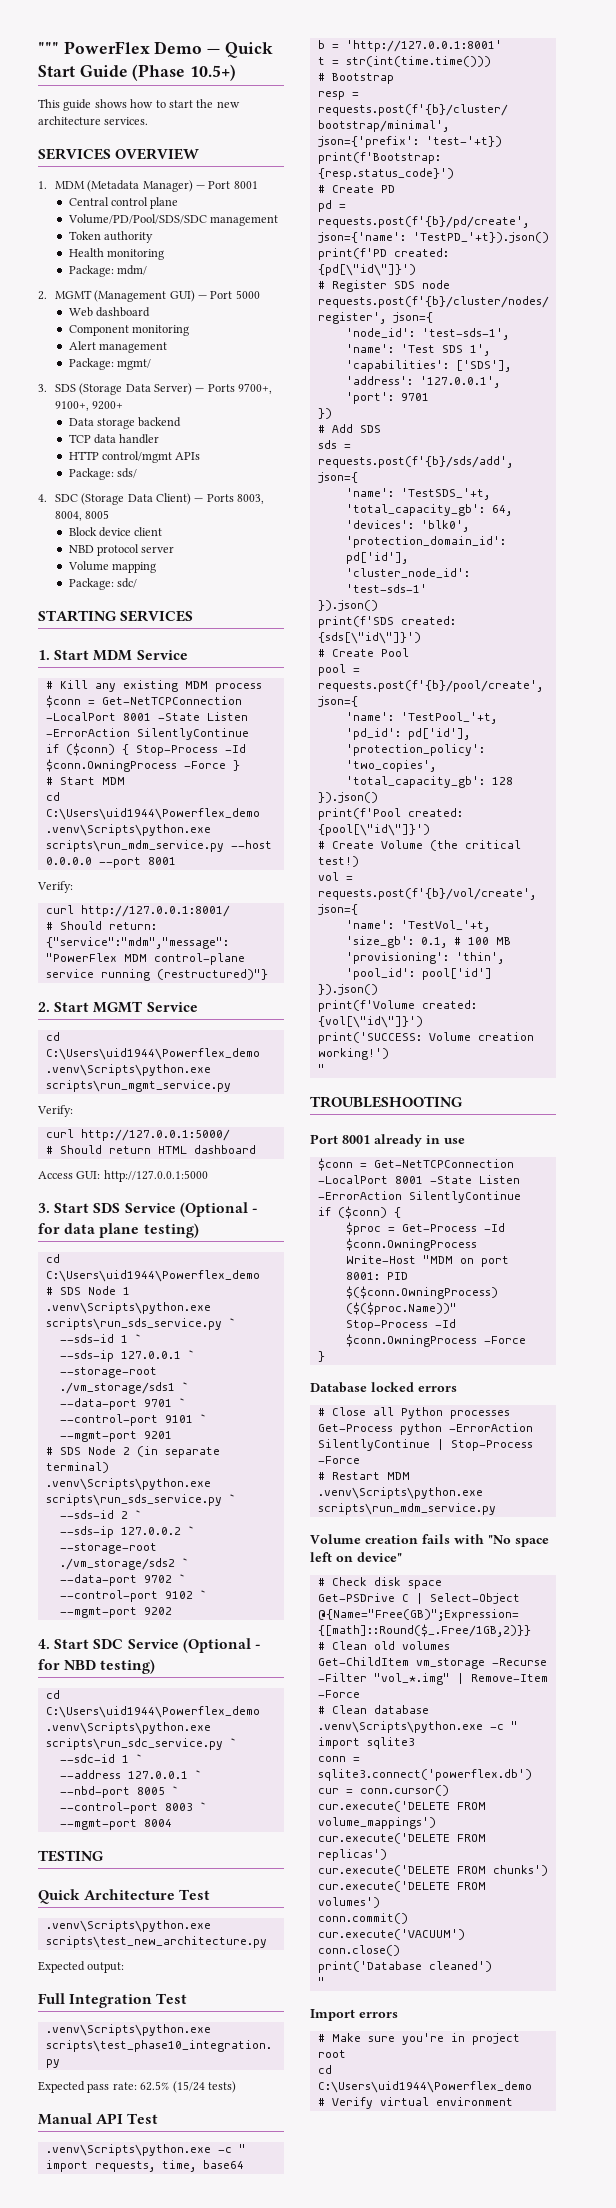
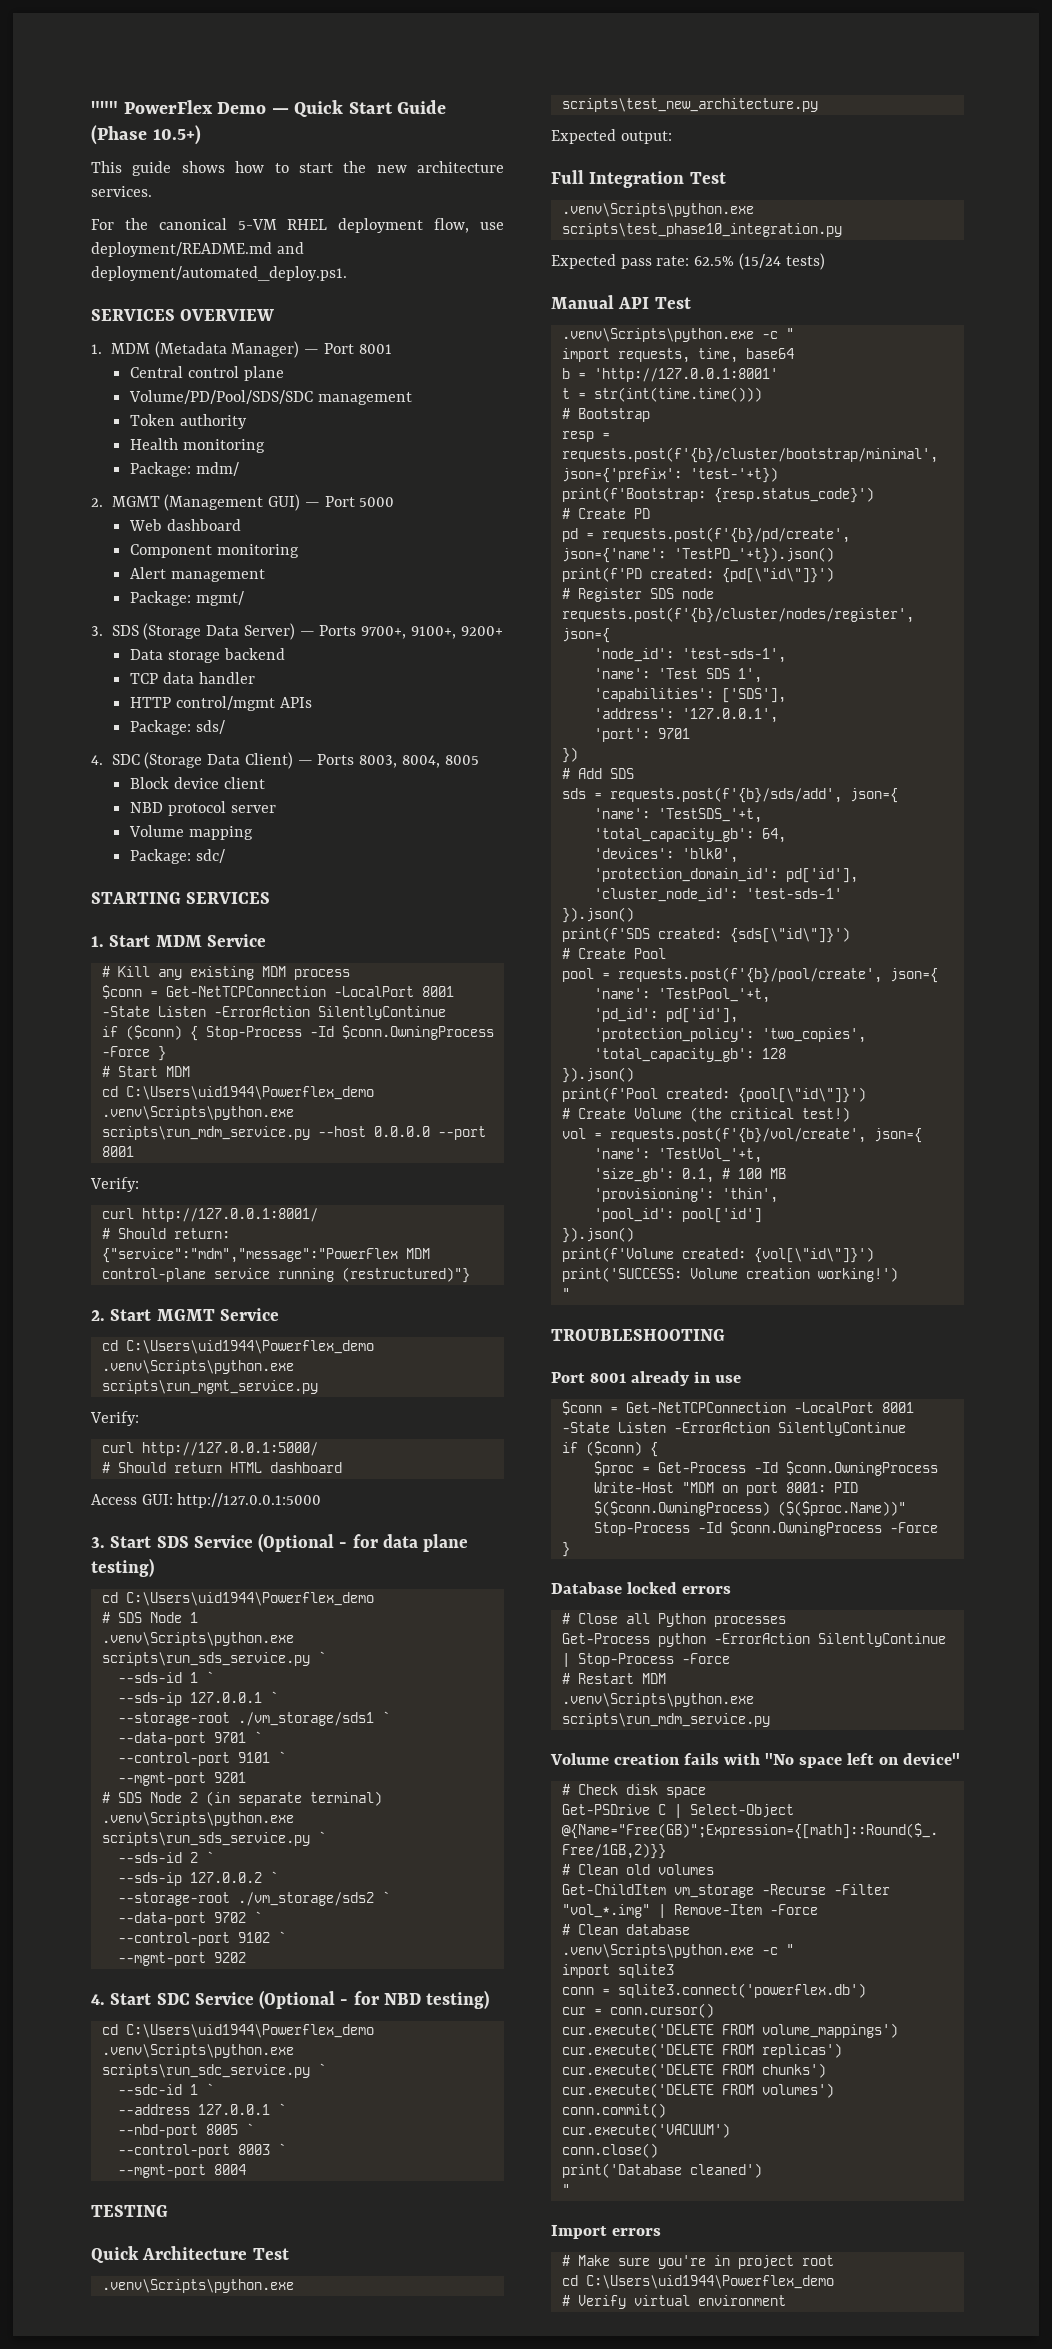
(149, 121) none -> [91,218,504,233] [91,242,304,257] [91,266,347,281] // For the canonical 5-VM RHEL deployment flow, use deployment/README.md and deployment/automated_deploy.ps1.

